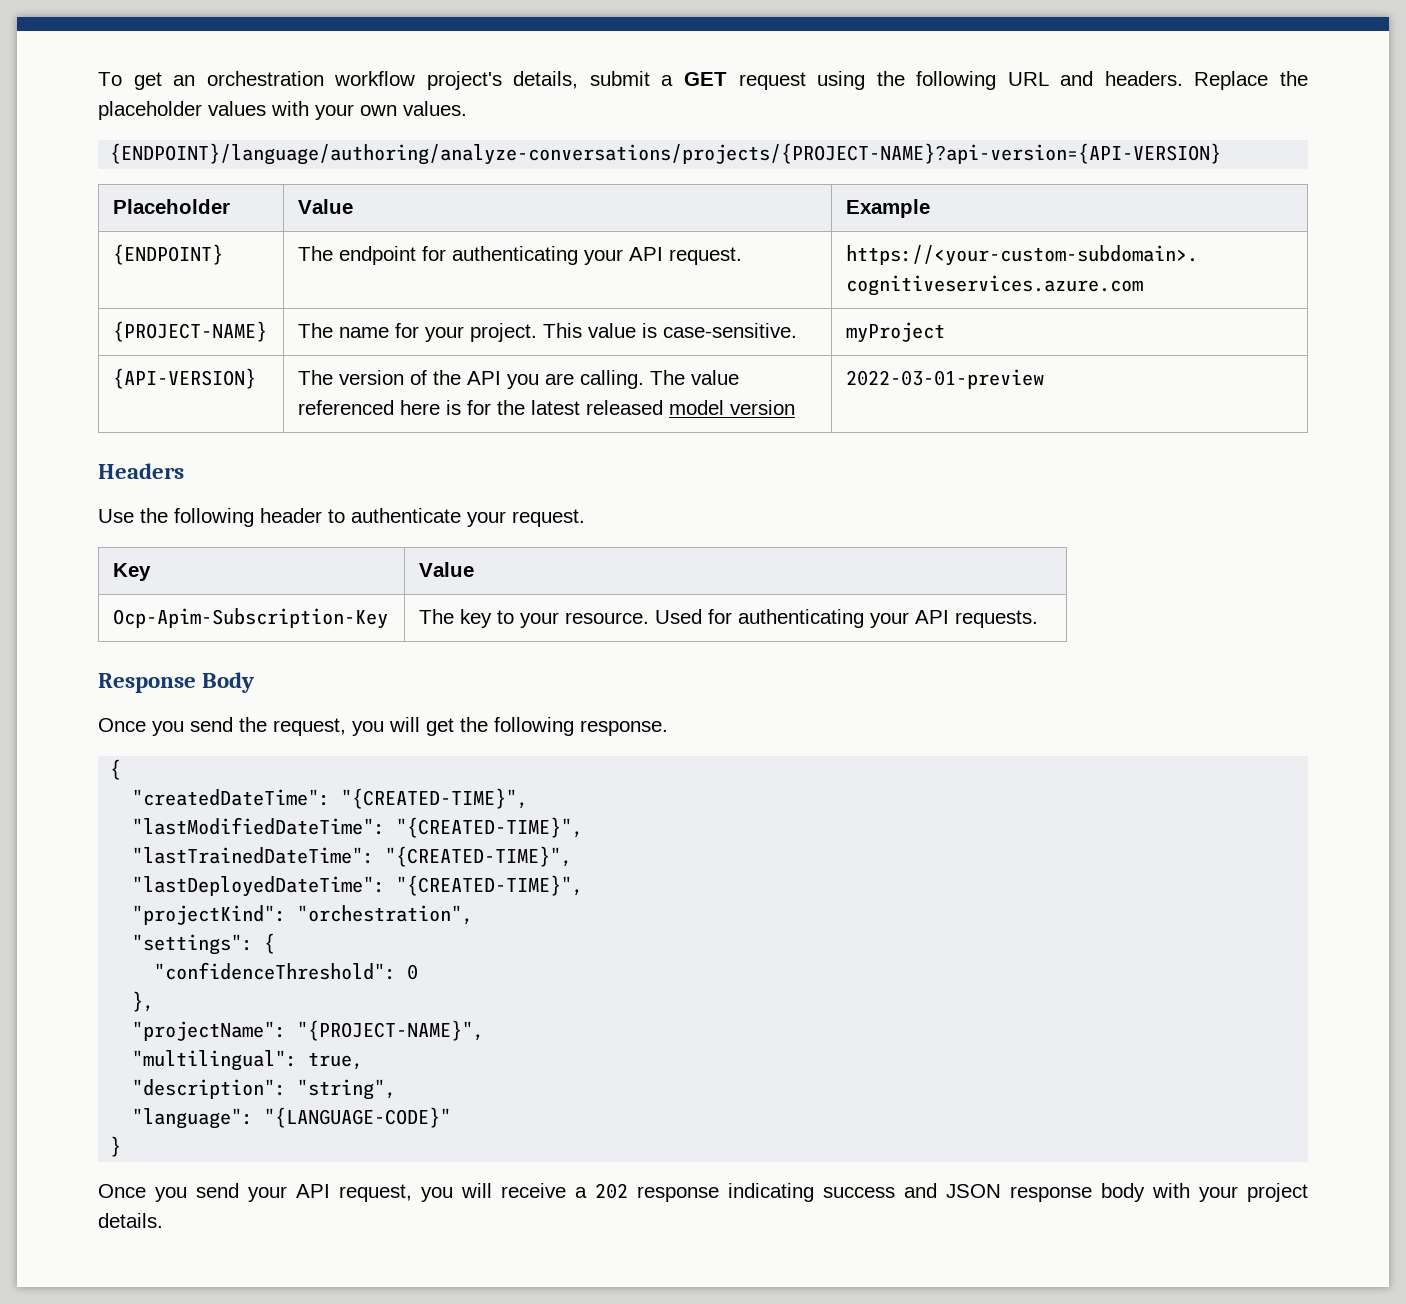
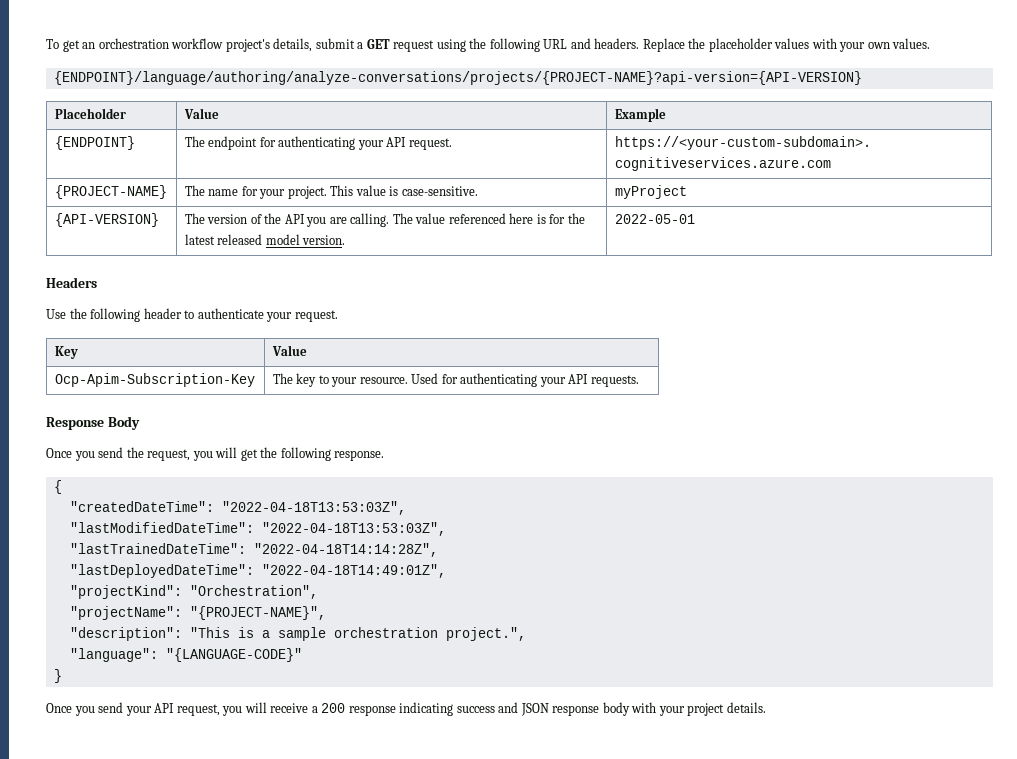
[730,400,796,415] [846,369,1045,389] version | 2022-03-01-preview -> [302,235,346,245] [614,214,695,224] version. | 2022-05-01
[341,788,529,809] "{CREATED-TIME}", -> [221,501,406,515] "2022-04-18T13:53:03Z",
[396,817,584,838] "{CREATED-TIME}", -> [261,522,446,536] "2022-04-18T13:53:03Z",
[385,846,573,867] "{CREATED-TIME}", -> [253,543,438,557] "2022-04-18T14:14:28Z",
[396,875,584,896] "{CREATED-TIME}", -> [261,564,446,578] "2022-04-18T14:49:01Z",
[297,905,474,925] [132,933,276,955] [154,962,419,980] [132,991,155,1012] "orchestration", // "settings": { // "confidenceThreshold": 0 // }, -> [189,585,318,599] "Orchestration",
[132,1050,364,1071] // "multilingual": true, -> (326, 613) none
[297,1079,397,1100] "string", -> [189,627,526,641] "This is a sample orchestration project.",
[595,1183,628,1199] 202 -> [321,703,346,713] 200

